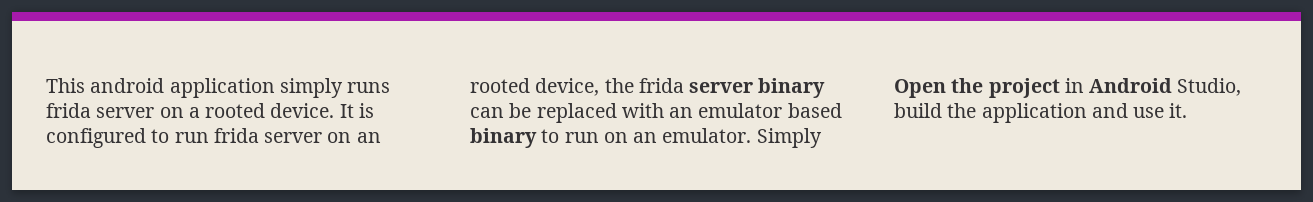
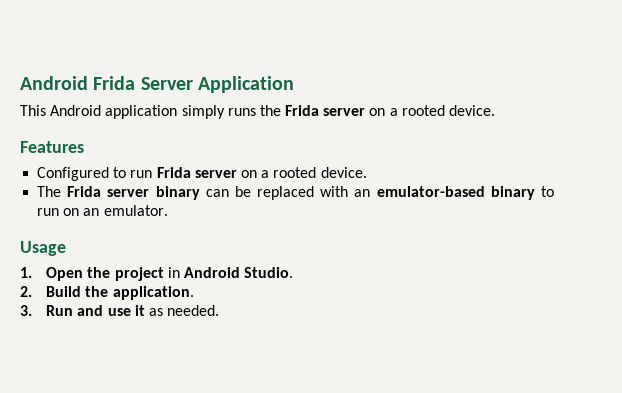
[46,78,165,93] This android -> [20,76,294,93] [20,105,102,116] Android Frida Server Application // This Android
[46,103,374,118] [46,128,381,148] [470,78,684,96] frida server on a rooted device. It is configured to run frida server on an rooted device, the frida -> [259,105,496,116] [20,141,84,153] [37,167,367,181] [37,186,102,197] the Frida server on a rooted device. // Features // Configured to run Frida server on a rooted device. // The Frida
[698,103,842,118] emulator based -> [376,186,485,197] emulator-based
[756,128,822,148] Simply -> [20,241,66,256] [20,267,32,278] // Usage // 1.
[1177,78,1242,96] [894,103,1188,123] Studio, build the application and use it. -> [244,267,294,278] [20,286,194,300] [20,305,220,316] Studio. // 2. Build the application. // 3. Run and use it as needed.

